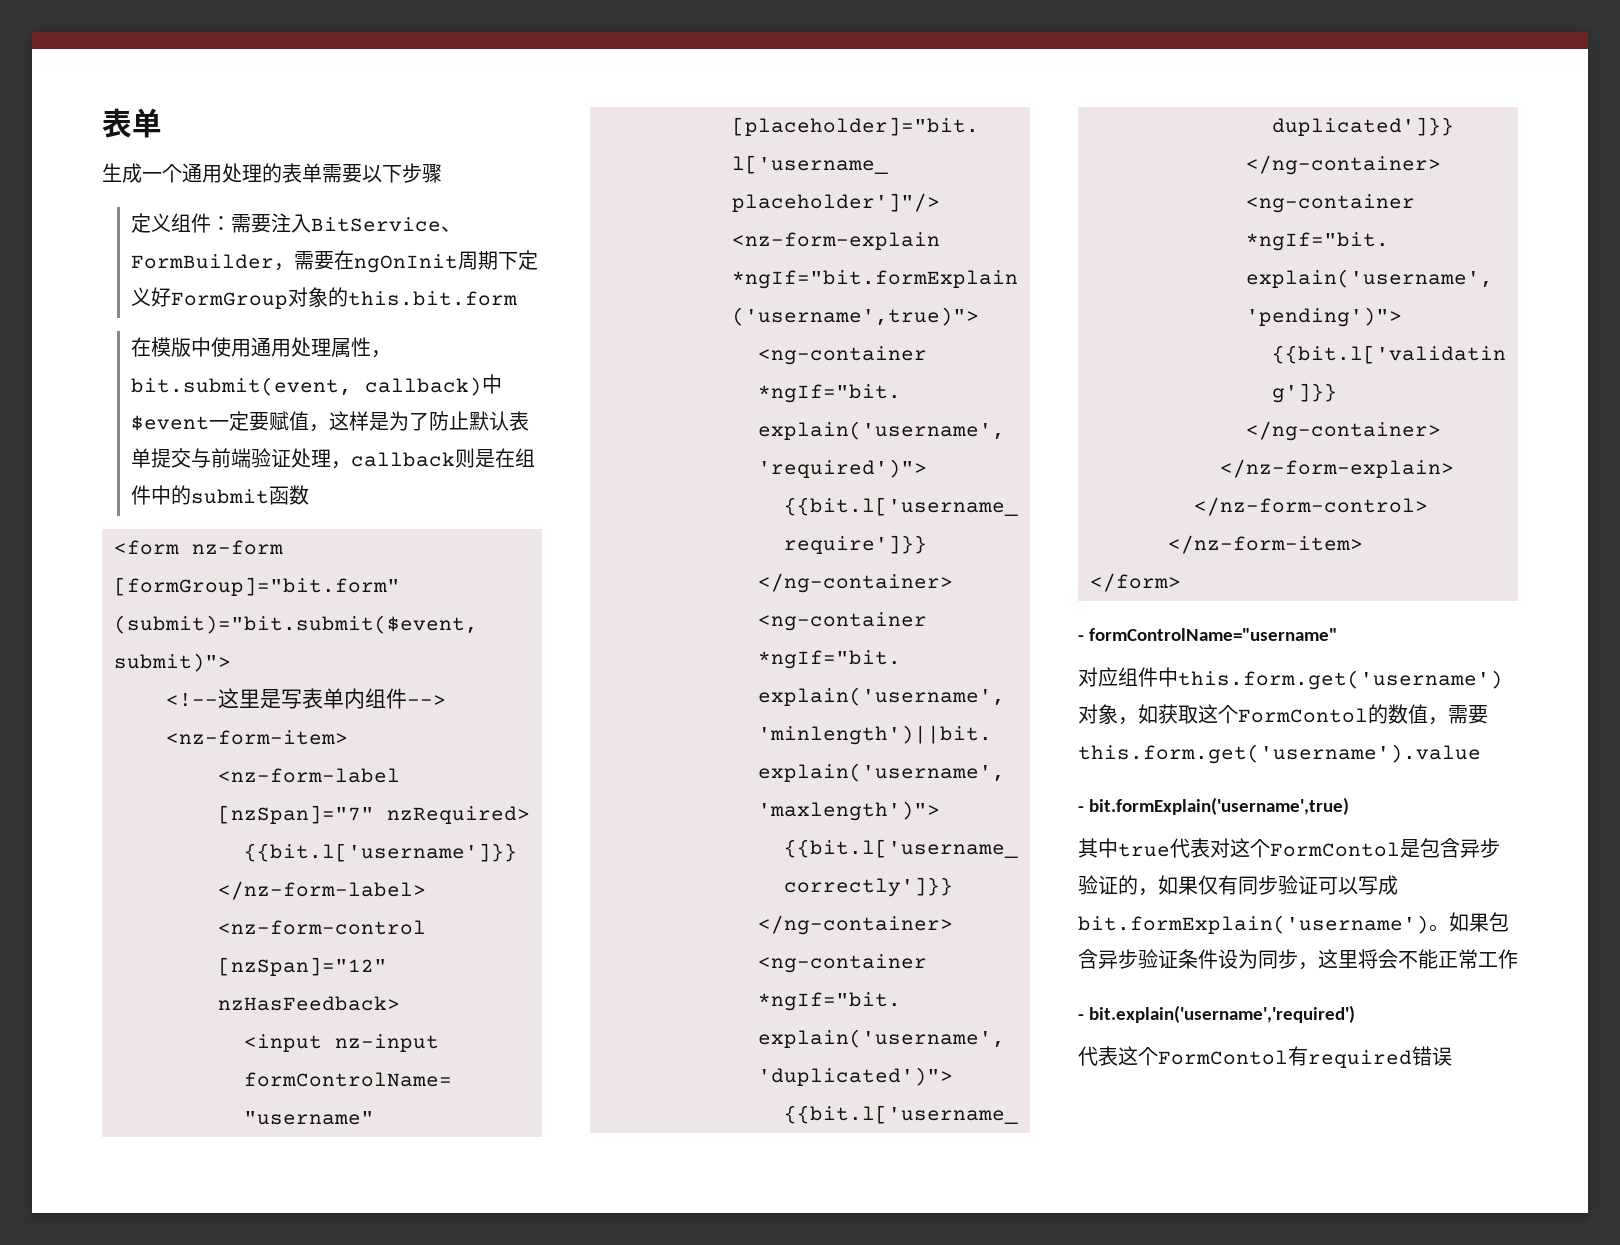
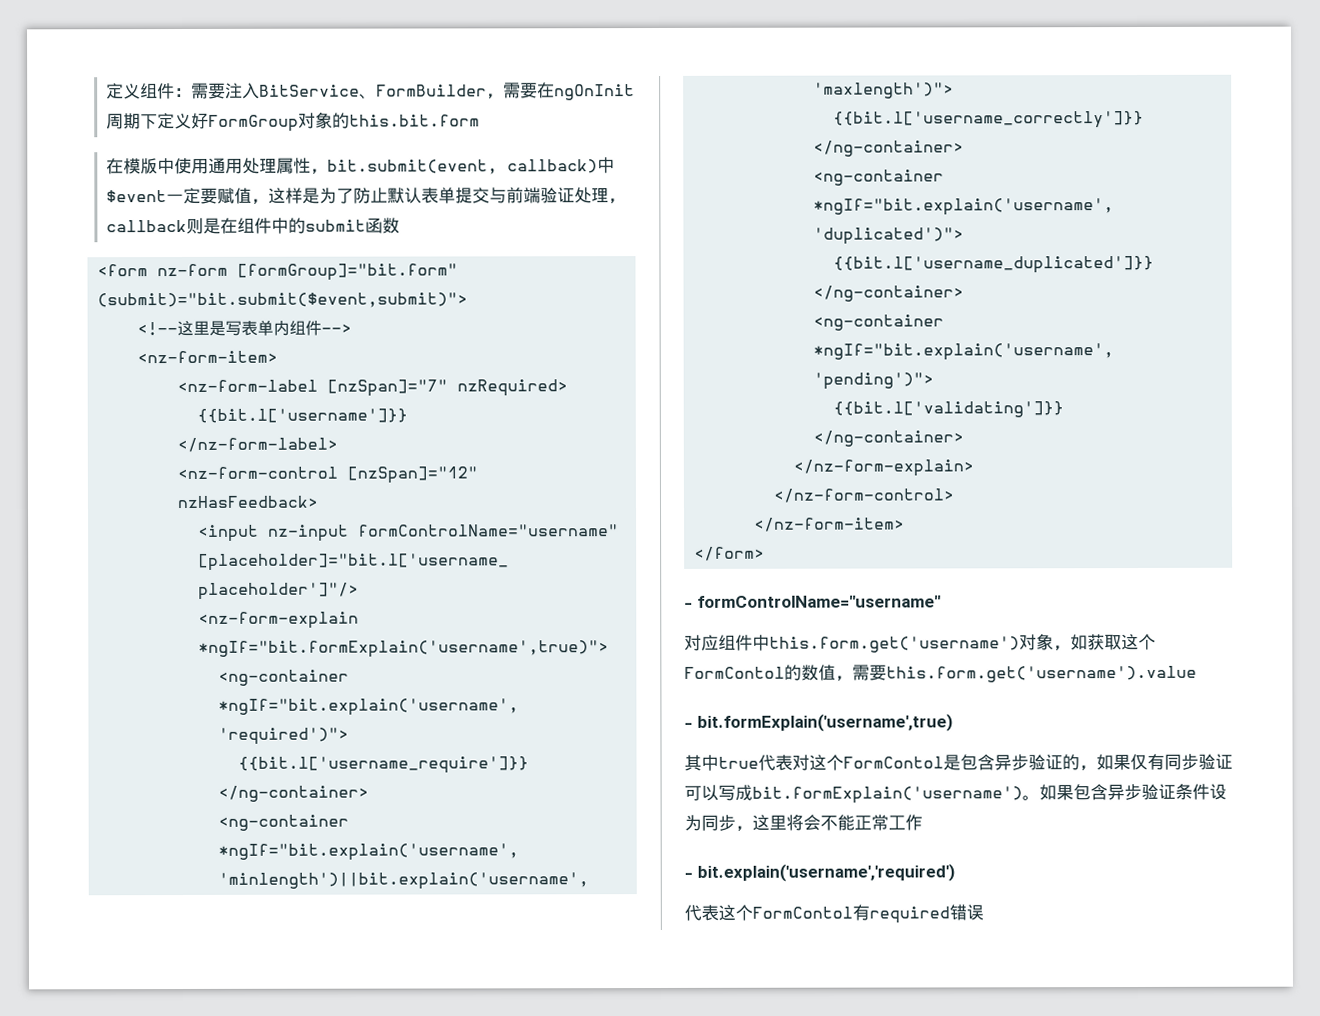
[102,108,162,138] [102,163,442,183] 表单 // 生成一个通用处理的表单需要以下步骤 // -> (105, 91) none

